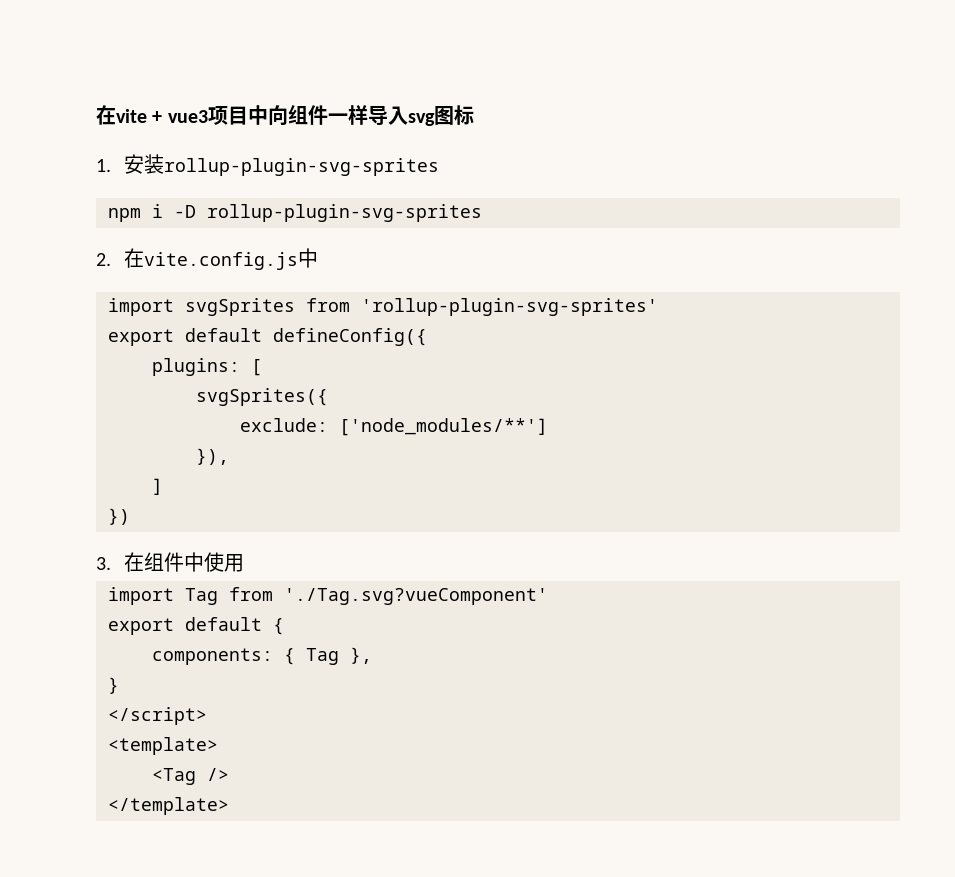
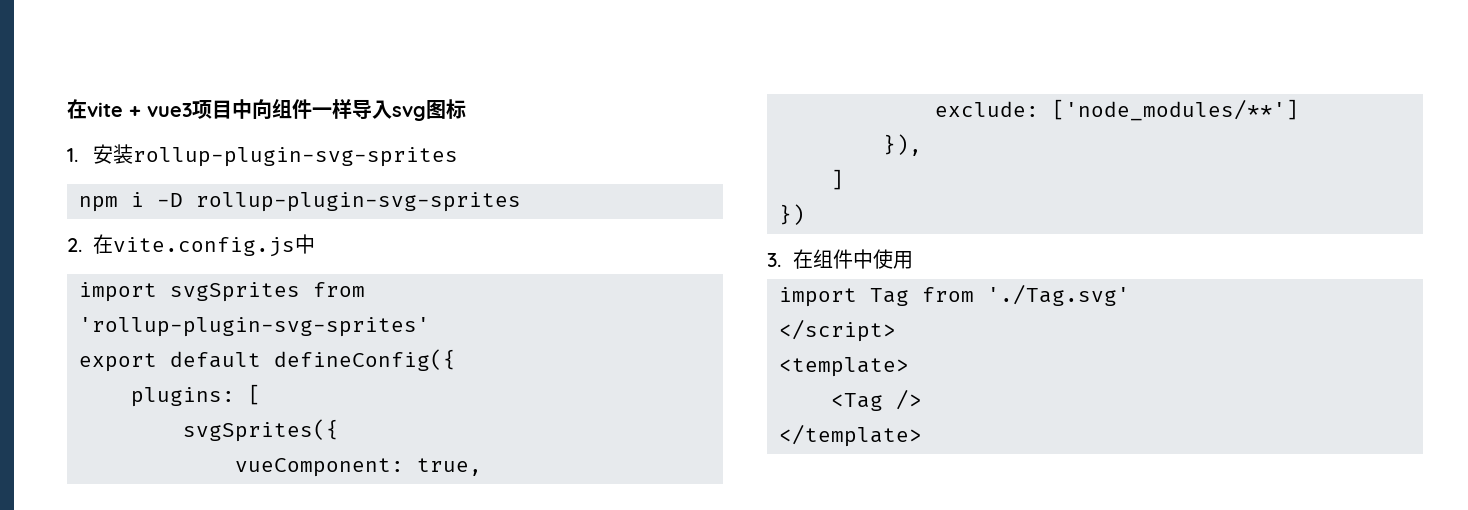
(328, 397) none -> [235,458,482,477] // vueComponent: true,
[284,588,548,605] [108,617,284,635] [152,647,372,665] [108,677,119,694] './Tag.svg?vueComponent' // export default { // components: { Tag }, // } -> [987,284,1130,306] './Tag.svg'

